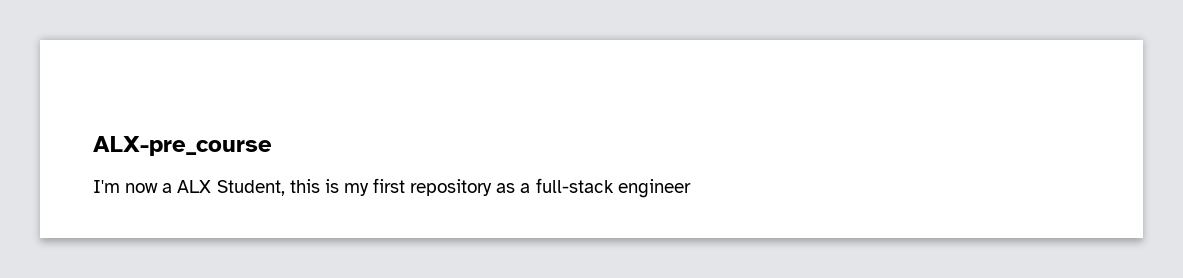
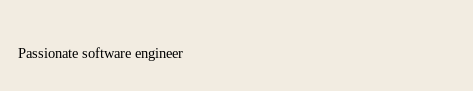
[93,136,272,156] [93,178,614,196] ALX-pre_course // I'm now a ALX Student, this is my first repository as a full-stack -> [18,47,131,58] Passionate software

